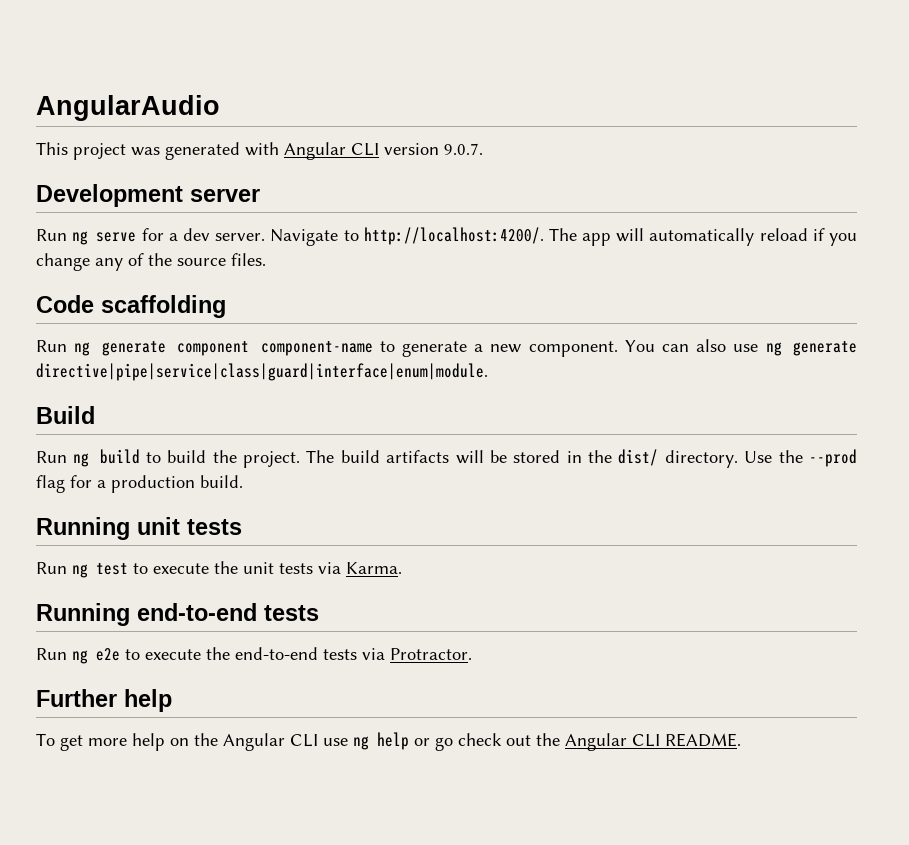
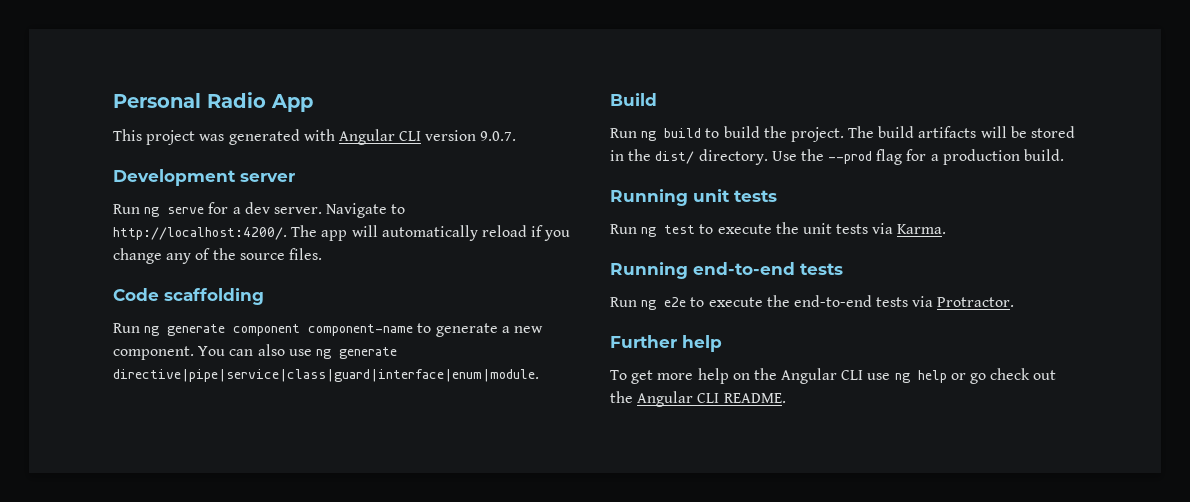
[36,95,220,121] AngularAudio -> [113,92,313,112] Personal Radio App

